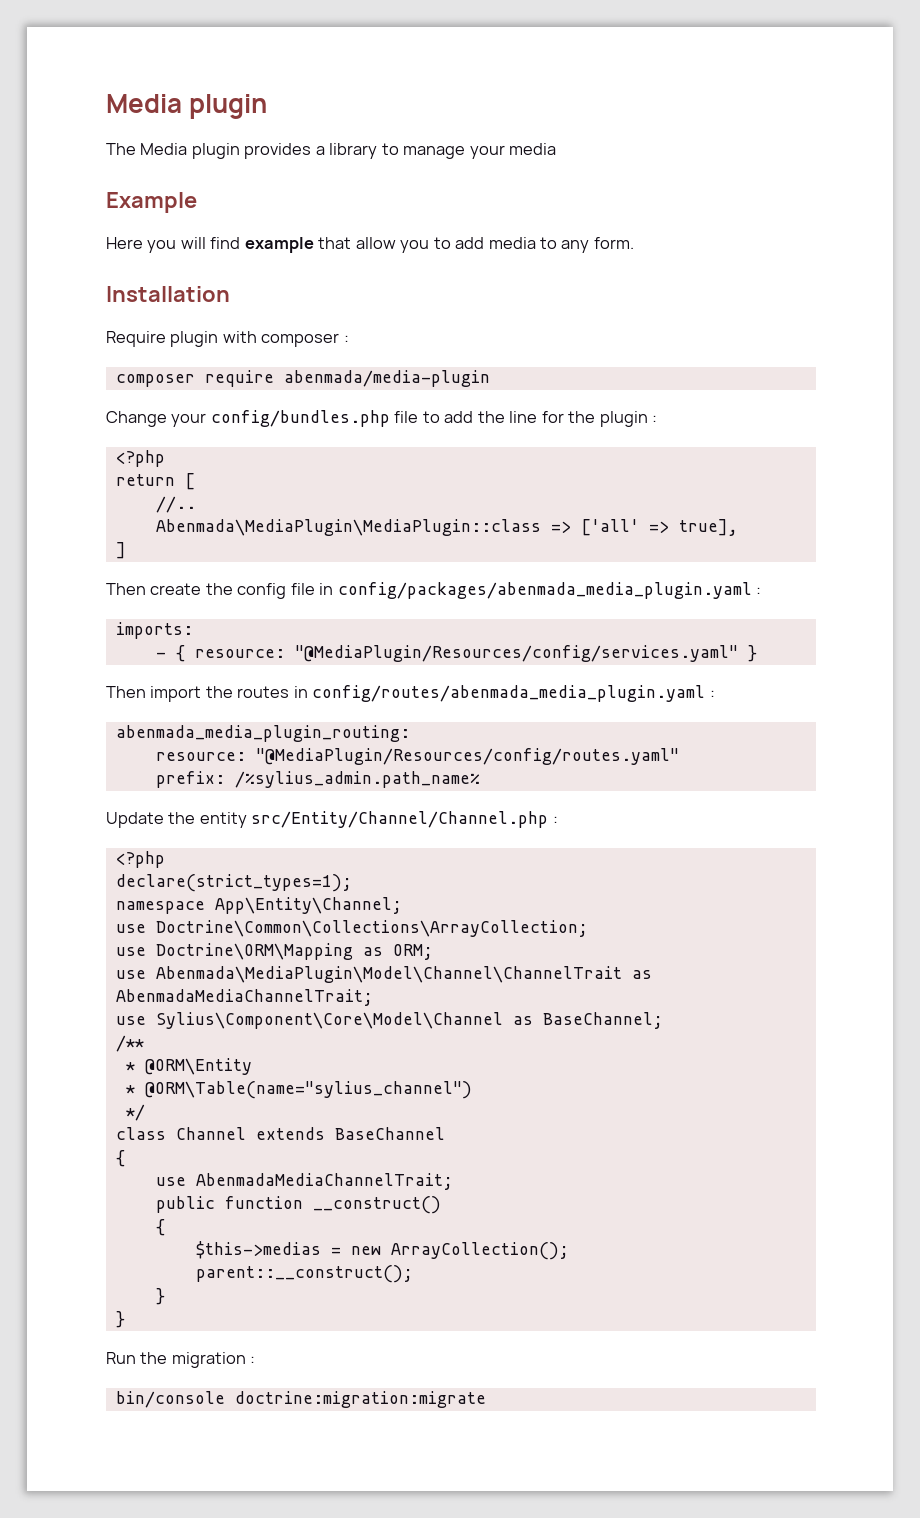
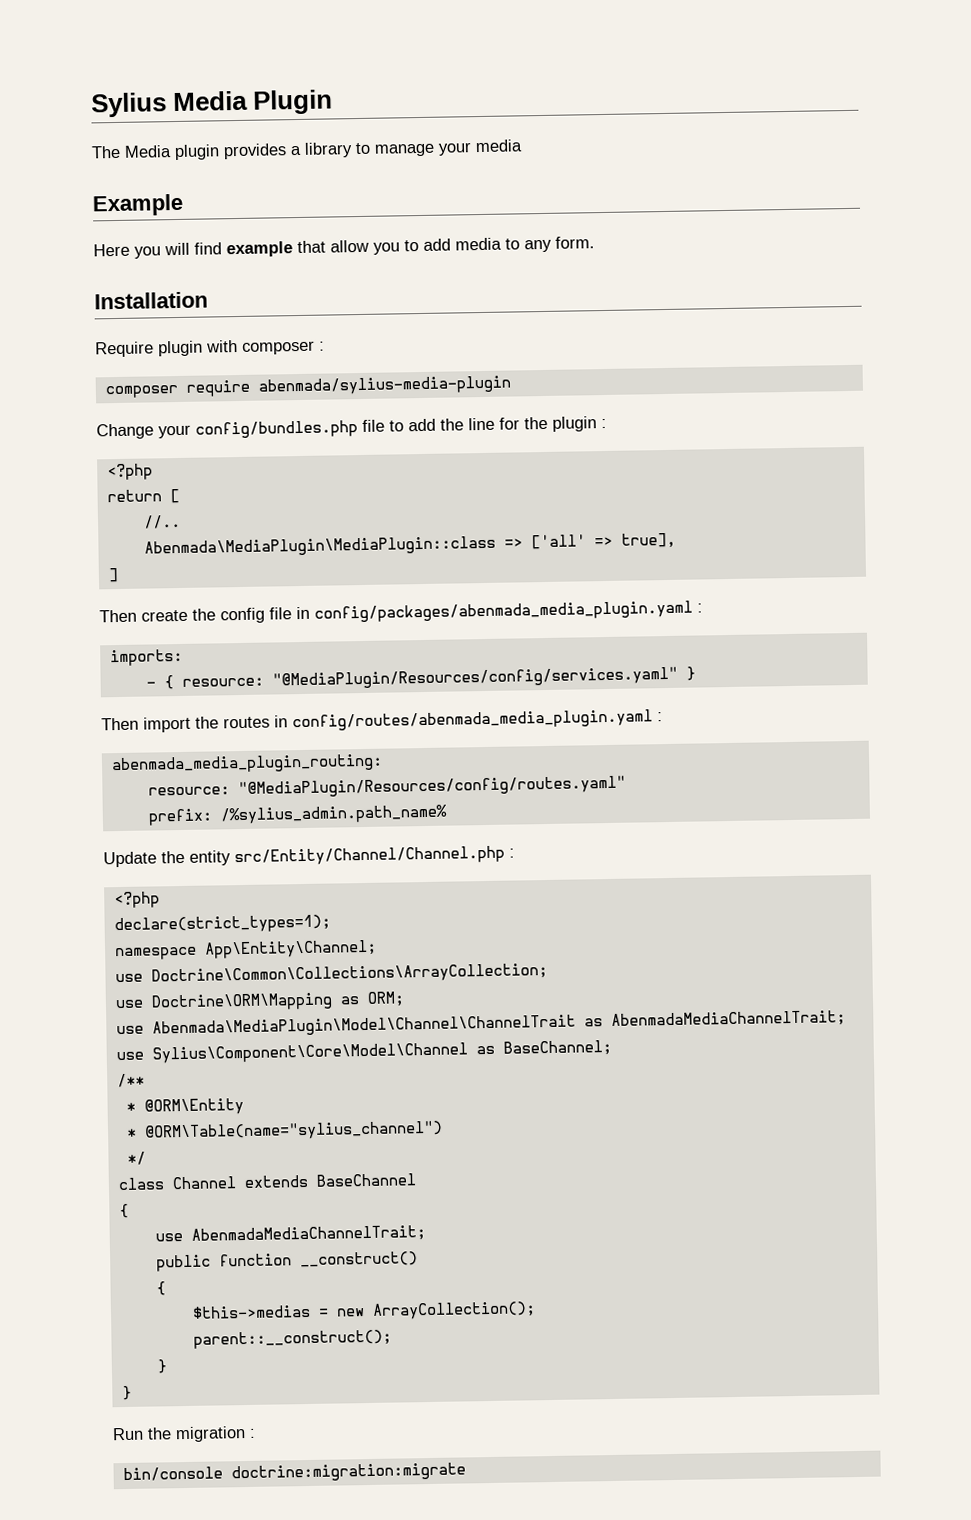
[106,94,268,119] Media plugin -> [91,89,334,118] Sylius Media Plugin
[283,370,490,387] abenmada/media-plugin -> [257,375,511,396] abenmada/sylius-media-plugin

